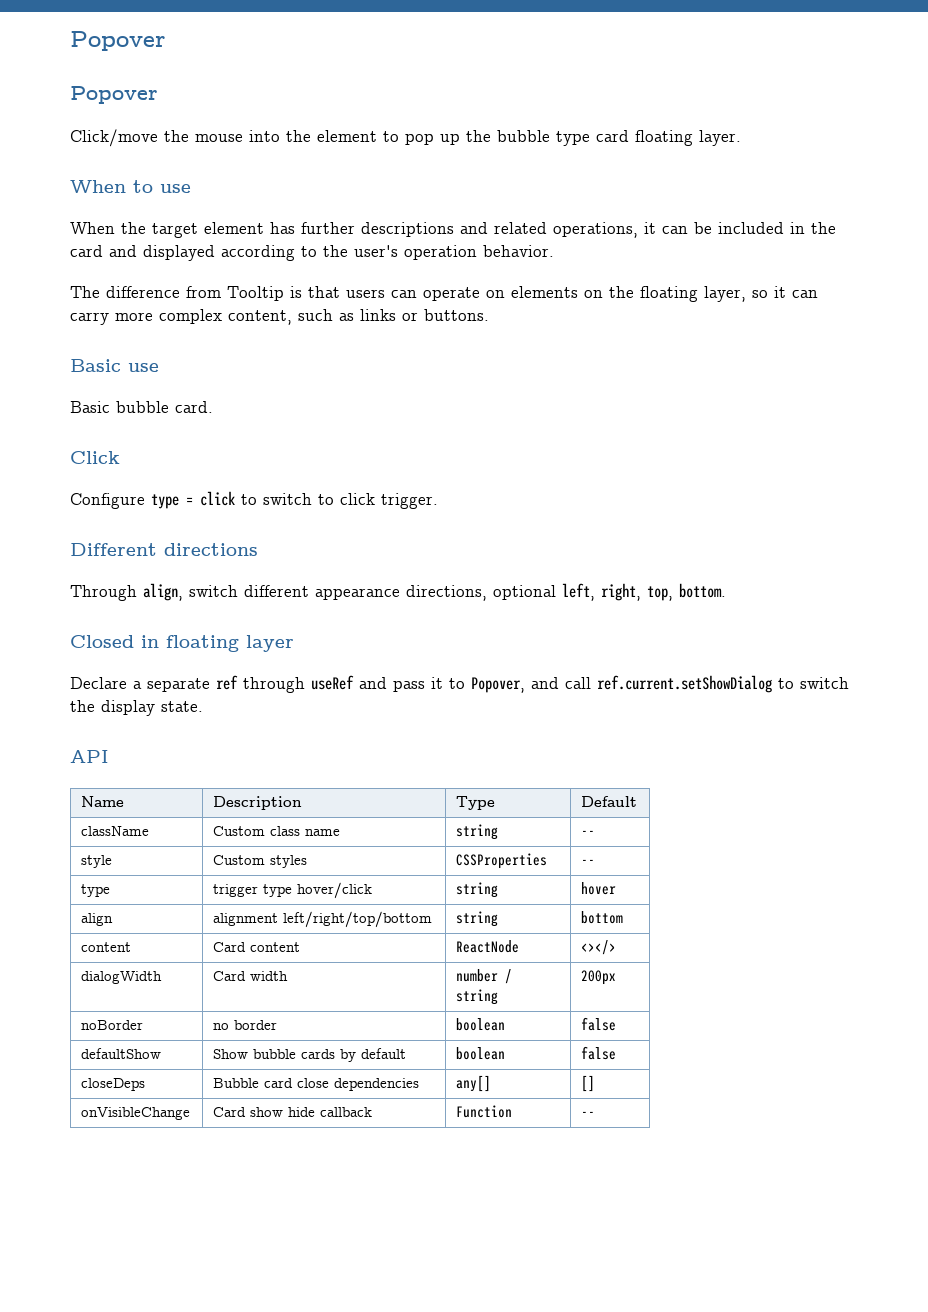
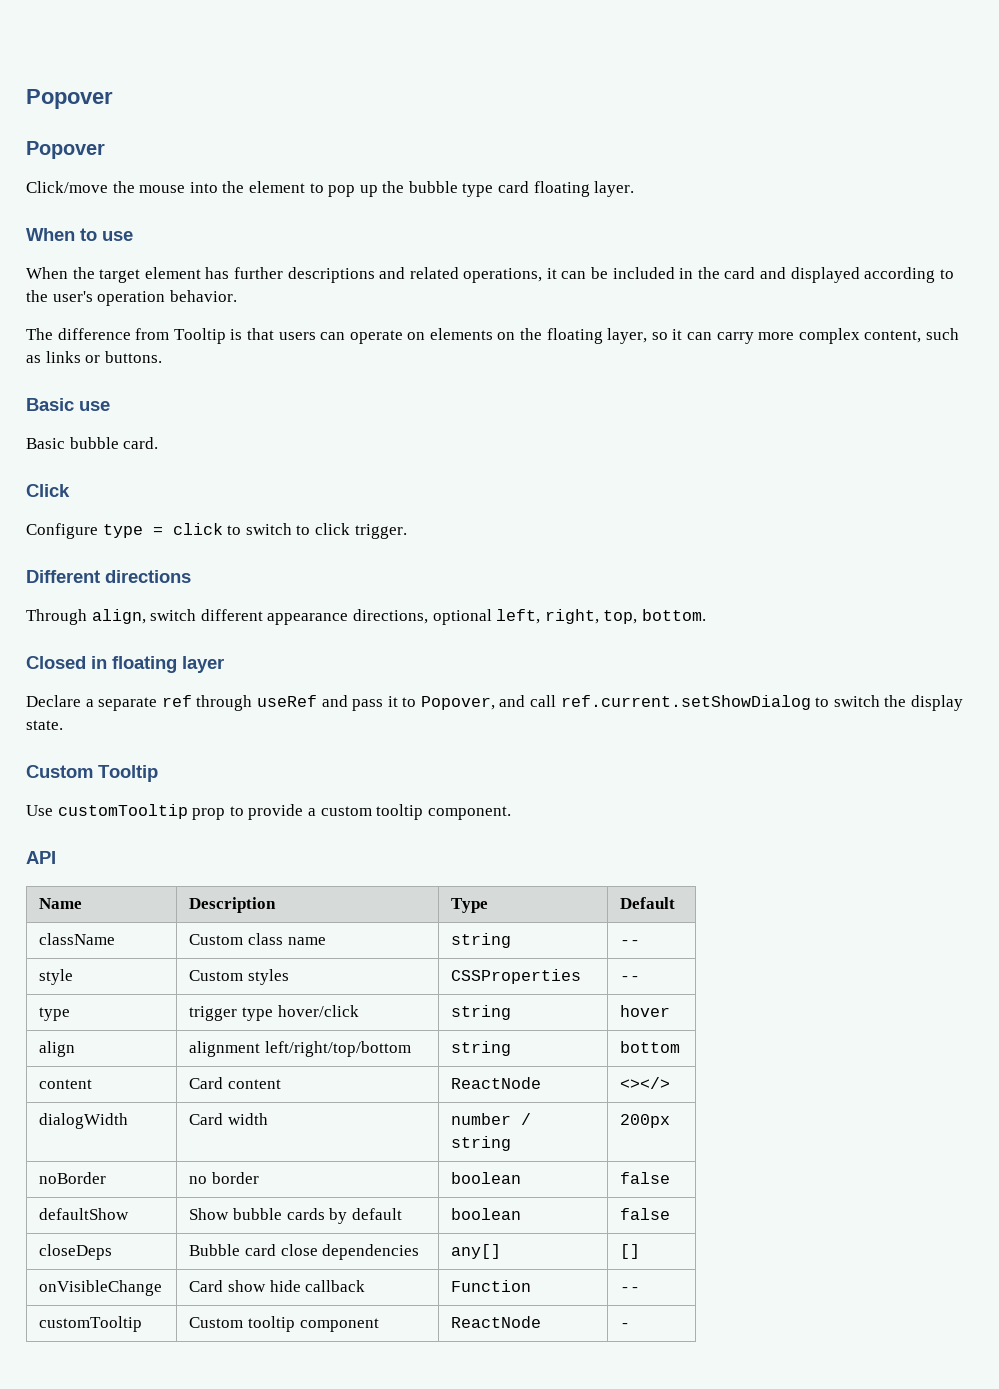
(203, 706) none -> [26,765,158,782] [26,804,511,820] // Custom Tooltip // Use customTooltip prop to provide a custom tooltip component.
(596, 1114) none -> [39,1316,143,1332] [189,1316,379,1332] [451,1316,542,1328] [620,1323,631,1328] // customTooltip | Custom tooltip component | ReactNode | -

